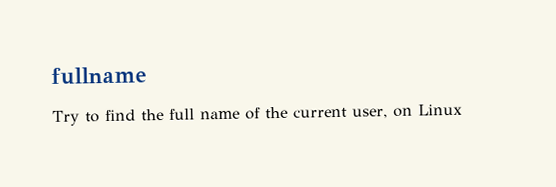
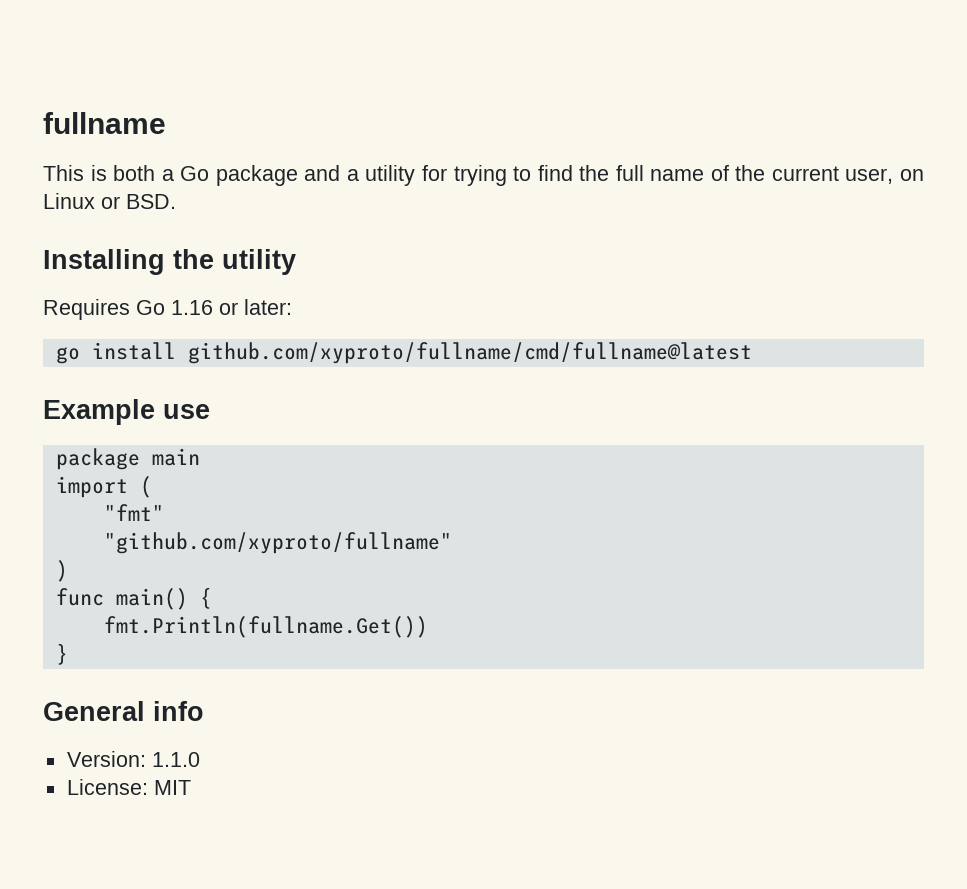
[52,110,80,126] Try -> [43,165,507,186] This is both a Go package and a utility for trying
(463, 109) none -> [101,194,176,209] [43,249,296,275] [43,299,292,320] [55,342,752,364] [43,399,210,425] [55,448,200,470] [55,476,152,498] [103,504,164,521] [103,532,452,554] [55,560,68,582] [55,587,212,610] [103,616,428,638] [55,643,68,665] [43,701,204,721] [66,751,200,767] [66,779,191,795] or BSD. // Installing the utility // Requires Go 1.16 or later: // go install github.com/xyproto/fullname/cmd/fullname@latest // Example use // package main // import ( // "fmt" // "github.com/xyproto/fullname" // ) // func main() { // fmt.Println(fullname.Get()) // } // General info // Version: 1.1.0 // License: MIT

